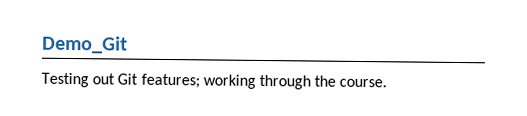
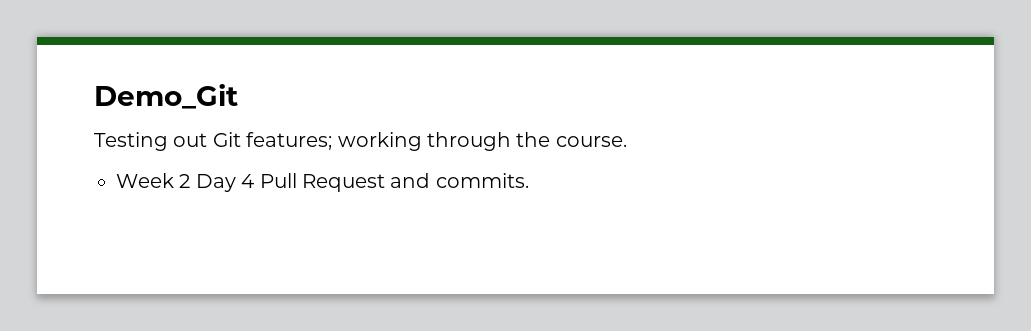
(388, 83) none -> [116,173,529,192] // Week 2 Day 4 Pull Request and commits.

